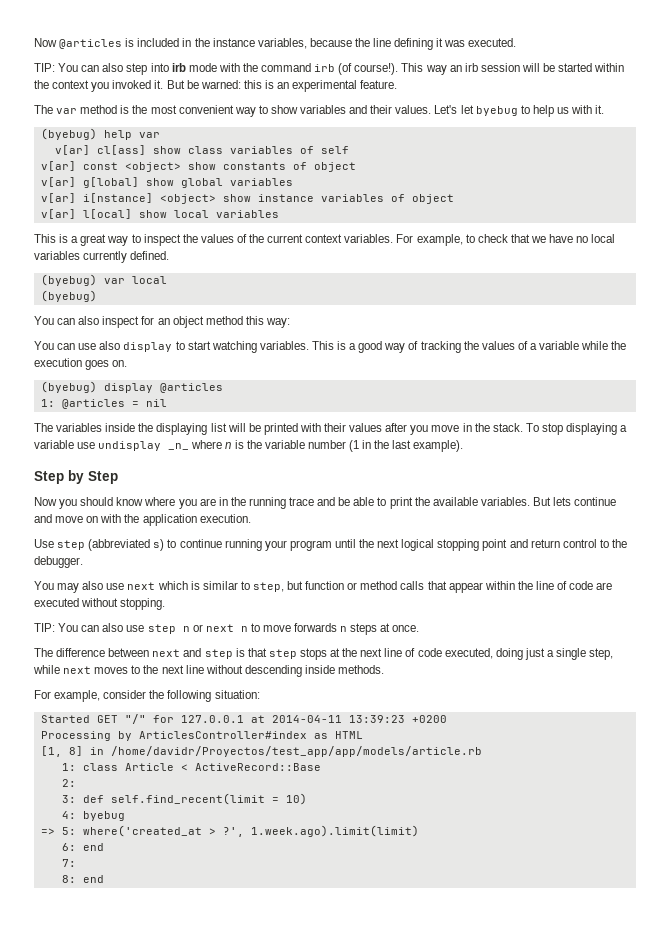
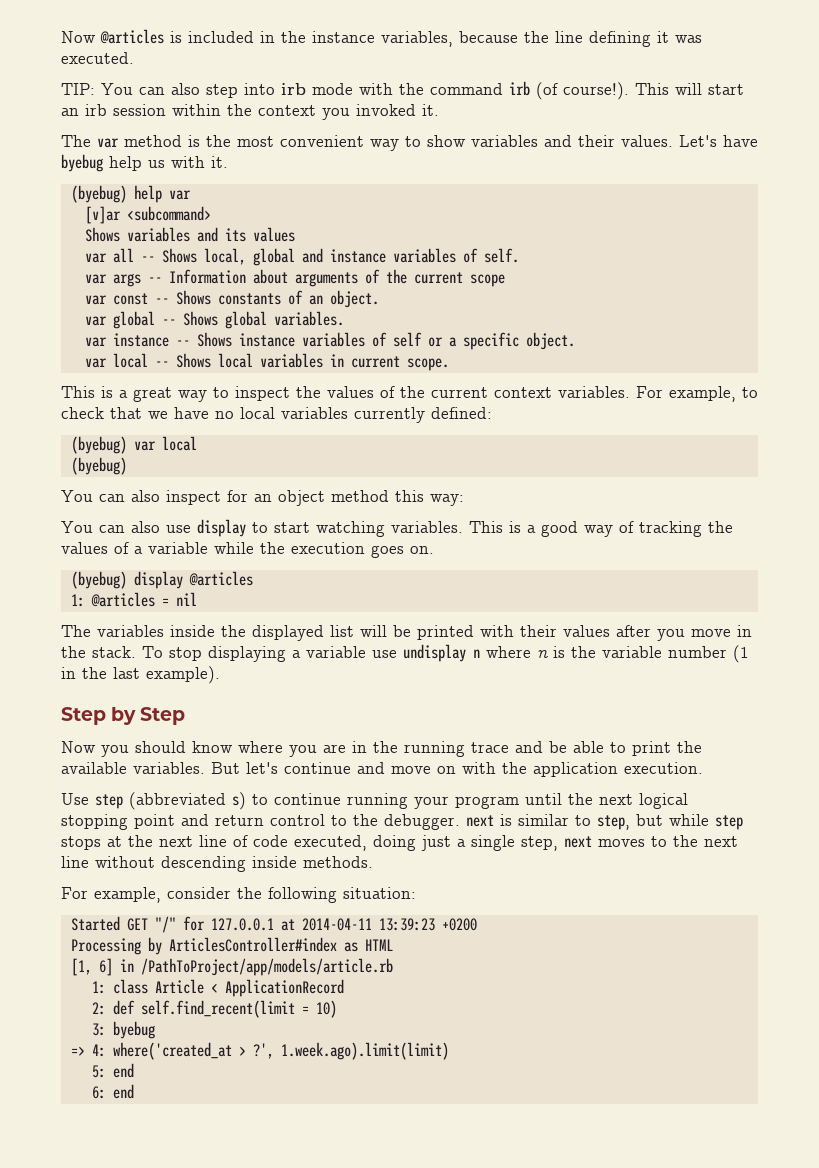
[425,65,447,75] way -> [675,83,744,95] will start
[521,63,593,72] will be started -> (166, 110) none
[166,80,398,92] But be warned: this is an experimental feature. -> (439, 110) none
[460,105,530,116] let byebug to -> [723,135,758,147] [61,154,103,172] have byebug
[54,145,349,155] [40,161,356,172] [40,177,293,188] [40,193,454,204] [40,209,279,219] v[ar] cl[ass] show class variables of self // v[ar] const <object> show constants of object // v[ar] g[lobal] show global variables // v[ar] i[nstance] <object> show instance variables of object // v[ar] l[ocal] show local variables -> [84,206,211,224] [84,227,295,242] [84,248,519,266] [84,269,505,287] [84,290,379,308] [84,311,344,329] [84,332,575,350] [84,353,449,371] [v]ar <subcommand> // Shows variables and its values // var all -- Shows local, global and instance variables of self. // var args -- Information about arguments of the current scope // var const -- Shows constants of an object. // var global -- Shows global variables. // var instance -- Shows instance variables of self or a specific object. // var local -- Shows local variables in current scope.
[130,251,170,260] defined. -> [431,407,492,419] defined:
[78,341,121,350] use also -> [131,521,191,533] also use
[156,423,208,435] displaying -> [252,625,324,641] displayed
[168,443,190,450] _n_ -> [473,649,480,658] n
[553,497,572,506] lets -> [246,762,278,774] let's
[34,581,188,593] // You may also use next which -> [466,815,494,827] next
[305,581,613,593] [34,598,166,610] [34,623,420,635] [34,648,267,659] function or method calls that appear within the line of code are executed without stopping. // TIP: You can also use step n or next n to move forwards n steps at once. // The difference between next and step is that -> [669,814,709,826] while
[33,665,60,674] while -> (558, 843) none
[68,746,482,757] 8] in /home/davidr/Proyectos/test_app/app/models/article.rb -> [98,958,393,976] 6] in /PathToProject/app/models/article.rb
[194,763,321,771] ActiveRecord::Base -> [224,979,344,997] ApplicationRecord
[61,795,76,803] // 3: -> (106, 1008) none
[61,811,76,819] 4: -> [91,1023,106,1036] 3:
[61,827,76,835] 5: -> [91,1044,106,1057] 4:
(419, 831) none -> [91,1063,134,1078] // 5: end
[61,859,76,867] [61,875,104,883] // 7: // 8: end -> (134, 1091) none

